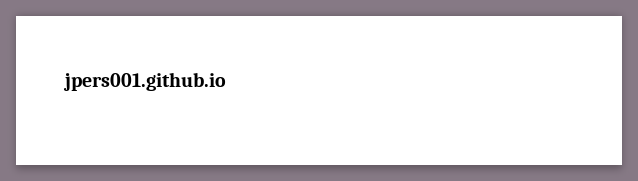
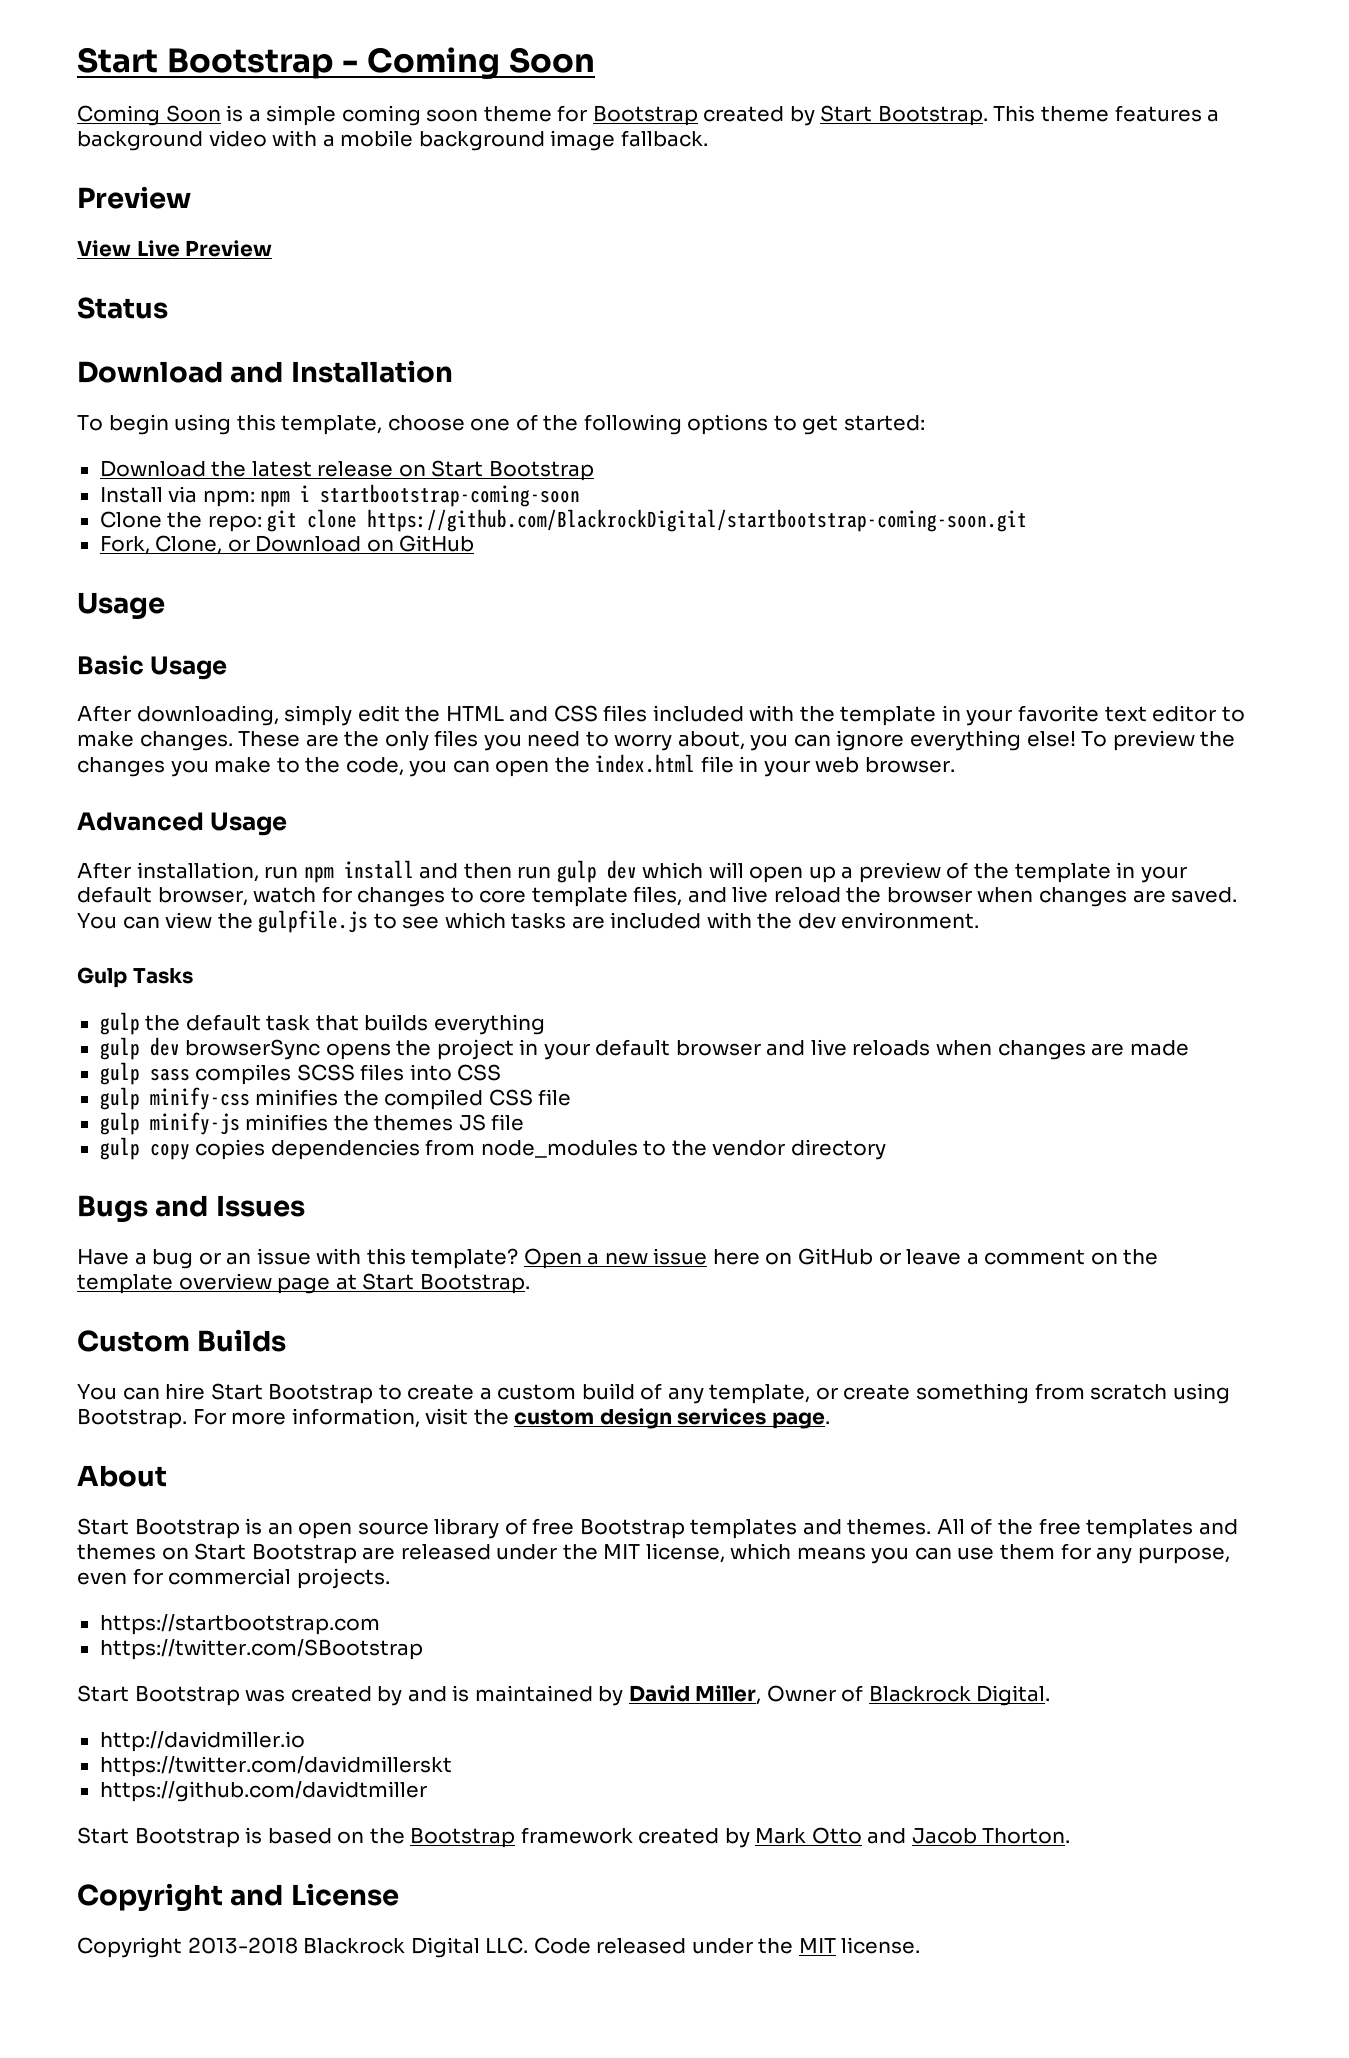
[63,72,226,91] jpers001.github.io -> [77,47,595,79] [77,105,1220,126] [77,130,708,151] [77,186,191,209] [77,240,273,257] [77,297,168,319] [77,360,453,383] [77,414,925,435] [99,460,594,481] [99,484,581,507] [99,509,1028,532] [99,535,475,555] [77,592,165,619] [77,655,228,680] [77,705,1245,726] [77,730,1236,751] [77,754,956,777] [77,812,288,836] [77,860,1187,883] [77,886,1238,907] [77,910,980,933] [77,967,193,988] [99,1012,545,1035] [99,1037,1189,1060] [99,1062,502,1085] [99,1087,572,1110] [99,1112,525,1135] [99,1137,886,1160] [77,1195,305,1222] [77,1248,1159,1269] [77,1273,530,1294] [77,1329,287,1352] [77,1383,1230,1404] [77,1408,830,1429] [77,1465,167,1487] [77,1518,1238,1539] [77,1543,1230,1564] [77,1568,390,1589] [99,1614,380,1635] [99,1639,423,1660] [77,1685,1051,1706] [99,1731,305,1752] [99,1756,452,1777] [99,1781,427,1802] [77,1827,1071,1848] [77,1883,399,1911] [77,1937,921,1958] Start Bootstrap - Coming Soon // Coming Soon is a simple coming soon theme for Bootstrap created by Start Bootstrap. This theme features a background video with a mobile background image fallback. // Preview // View Live Preview // Status // Download and Installation // To begin using this template, choose one of the following options to get started: // Download the latest release on Start Bootstrap // Install via npm: npm i startbootstrap-coming-soon // Clone the repo: git clone https://github.com/BlackrockDigital/startbootstrap-coming-soon.git // Fork, Clone, or Download on GitHub // Usage // Basic Usage // After downloading, simply edit the HTML and CSS files included with the template in your favorite text editor to make changes. These are the only files you need to worry about, you can ignore everything else! To preview the changes you make to the code, you can open the index.html file in your web browser. // Advanced Usage // After installation, run npm install and then run gulp dev which will open up a preview of the template in your default browser, watch for changes to core template files, and live reload the browser when changes are saved. You can view the gulpfile.js to see which tasks are included with the dev environment. // Gulp Tasks // gulp the default task that builds everything // gulp dev browserSync opens the project in your default browser and live reloads when changes are made // gulp sass compiles SCSS files into CSS // gulp minify-css minifies the compiled CSS file // gulp minify-js minifies the themes JS file // gulp copy copies dependencies from node_modules to the vendor directory // Bugs and Issues // Have a bug or an issue with this template? Open a new issue here on GitHub or leave a comment on the template overview page at Start Bootstrap. // Custom Builds // You can hire Start Bootstrap to create a custom build of any template, or create something from scratch using Bootstrap. For more information, visit the custom design services page. // About // Start Bootstrap is an open source library of free Bootstrap templates and themes. All of the free templates and themes on Start Bootstrap are released under the MIT license, which means you can use them for any purpose, even for commercial projects. // https://startbootstrap.com // https://twitter.com/SBootstrap // Start Bootstrap was created by and is maintained by David Miller, Owner of Blackrock Digital. // http://davidmiller.io // https://twitter.com/davidmillerskt // https://github.com/davidtmiller // Start Bootstrap is based on the Bootstrap framework created by Mark Otto and Jacob Thorton. // Copyright and License // Copyright 2013-2018 Blackrock Digital LLC. Code released under the MIT license.

